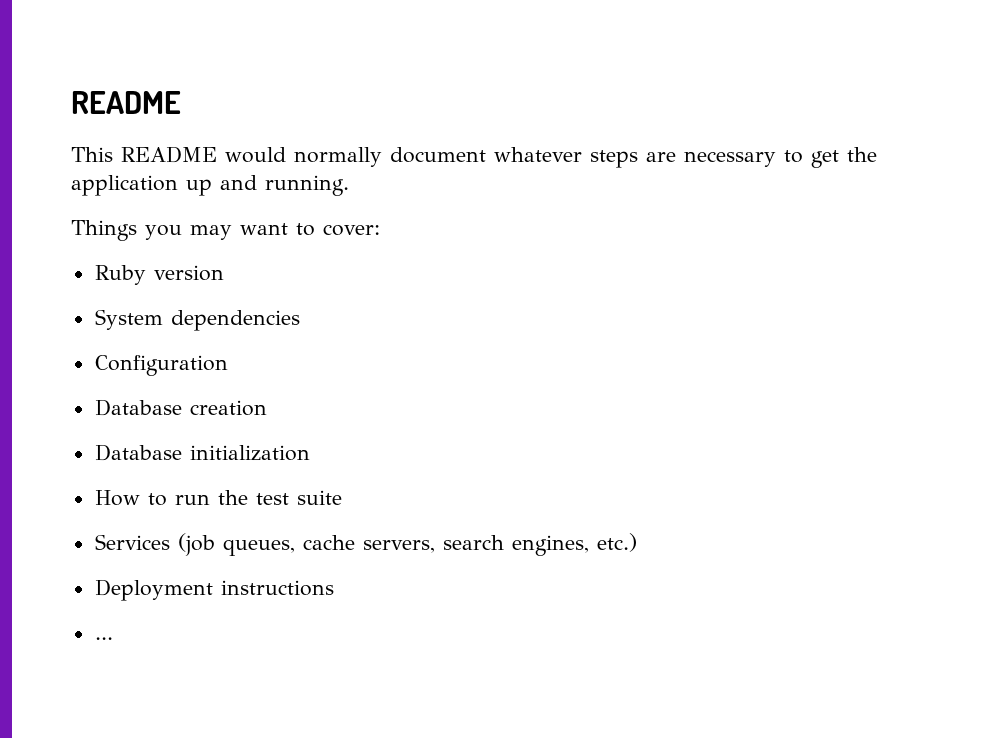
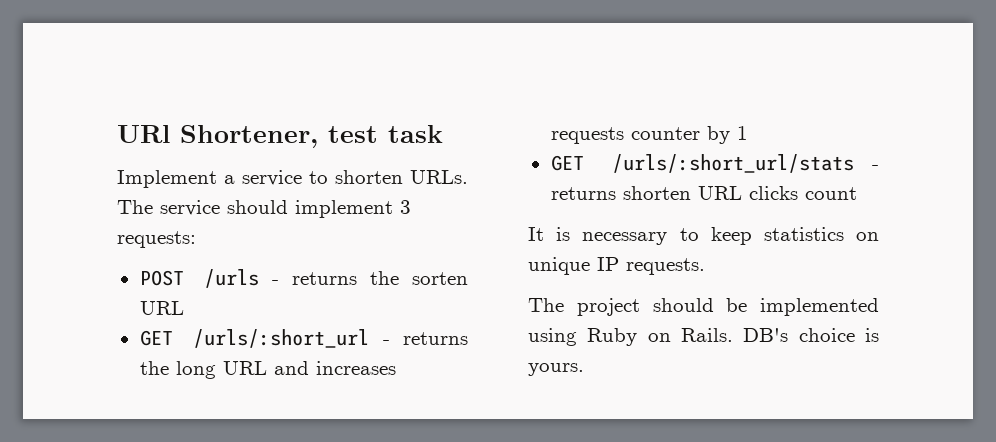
[71,91,181,114] [71,146,877,168] [71,175,349,196] [71,220,380,241] [94,265,224,285] [94,309,300,331] [94,355,228,376] [94,399,267,416] [94,444,310,461] [94,490,342,506] [94,533,637,556] [94,579,334,601] [94,637,113,640] README // This README would normally document whatever steps are necessary to get the application up and running. // Things you may want to cover: // Ruby version // System dependencies // Configuration // Database creation // Database initialization // How to run the test suite // Services (job queues, cache servers, search engines, etc.) // Deployment instructions // ... -> [117,125,443,148] [117,170,468,188] [117,200,411,218] [117,231,196,248] [139,269,468,288] [139,301,184,315] [139,329,468,348] [139,361,396,379] [550,126,748,144] [550,154,879,173] [550,186,857,200] [528,227,879,245] [528,257,705,275] [528,298,879,316] [528,328,879,346] [528,363,584,376] URl Shortener, test task // Implement a service to shorten URLs. The service should implement 3 requests: // POST /urls - returns the sorten URL // GET /urls/:short_url - returns the long URL and increases requests counter by 1 // GET /urls/:short_url/stats - returns shorten URL clicks count // It is necessary to keep statistics on unique IP requests. // The project should be implemented using Ruby on Rails. DB's choice is yours.

